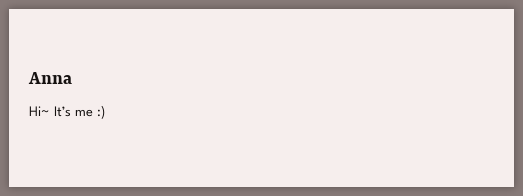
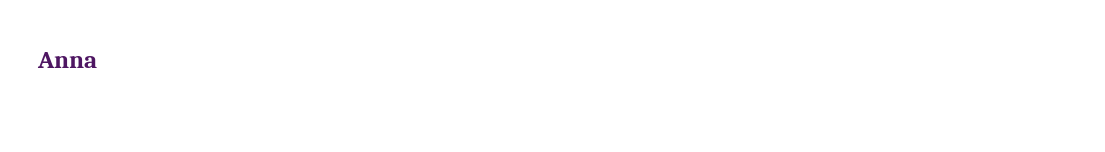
[29,105,105,119] // Hi~ It’s me :) -> (97, 60) none

